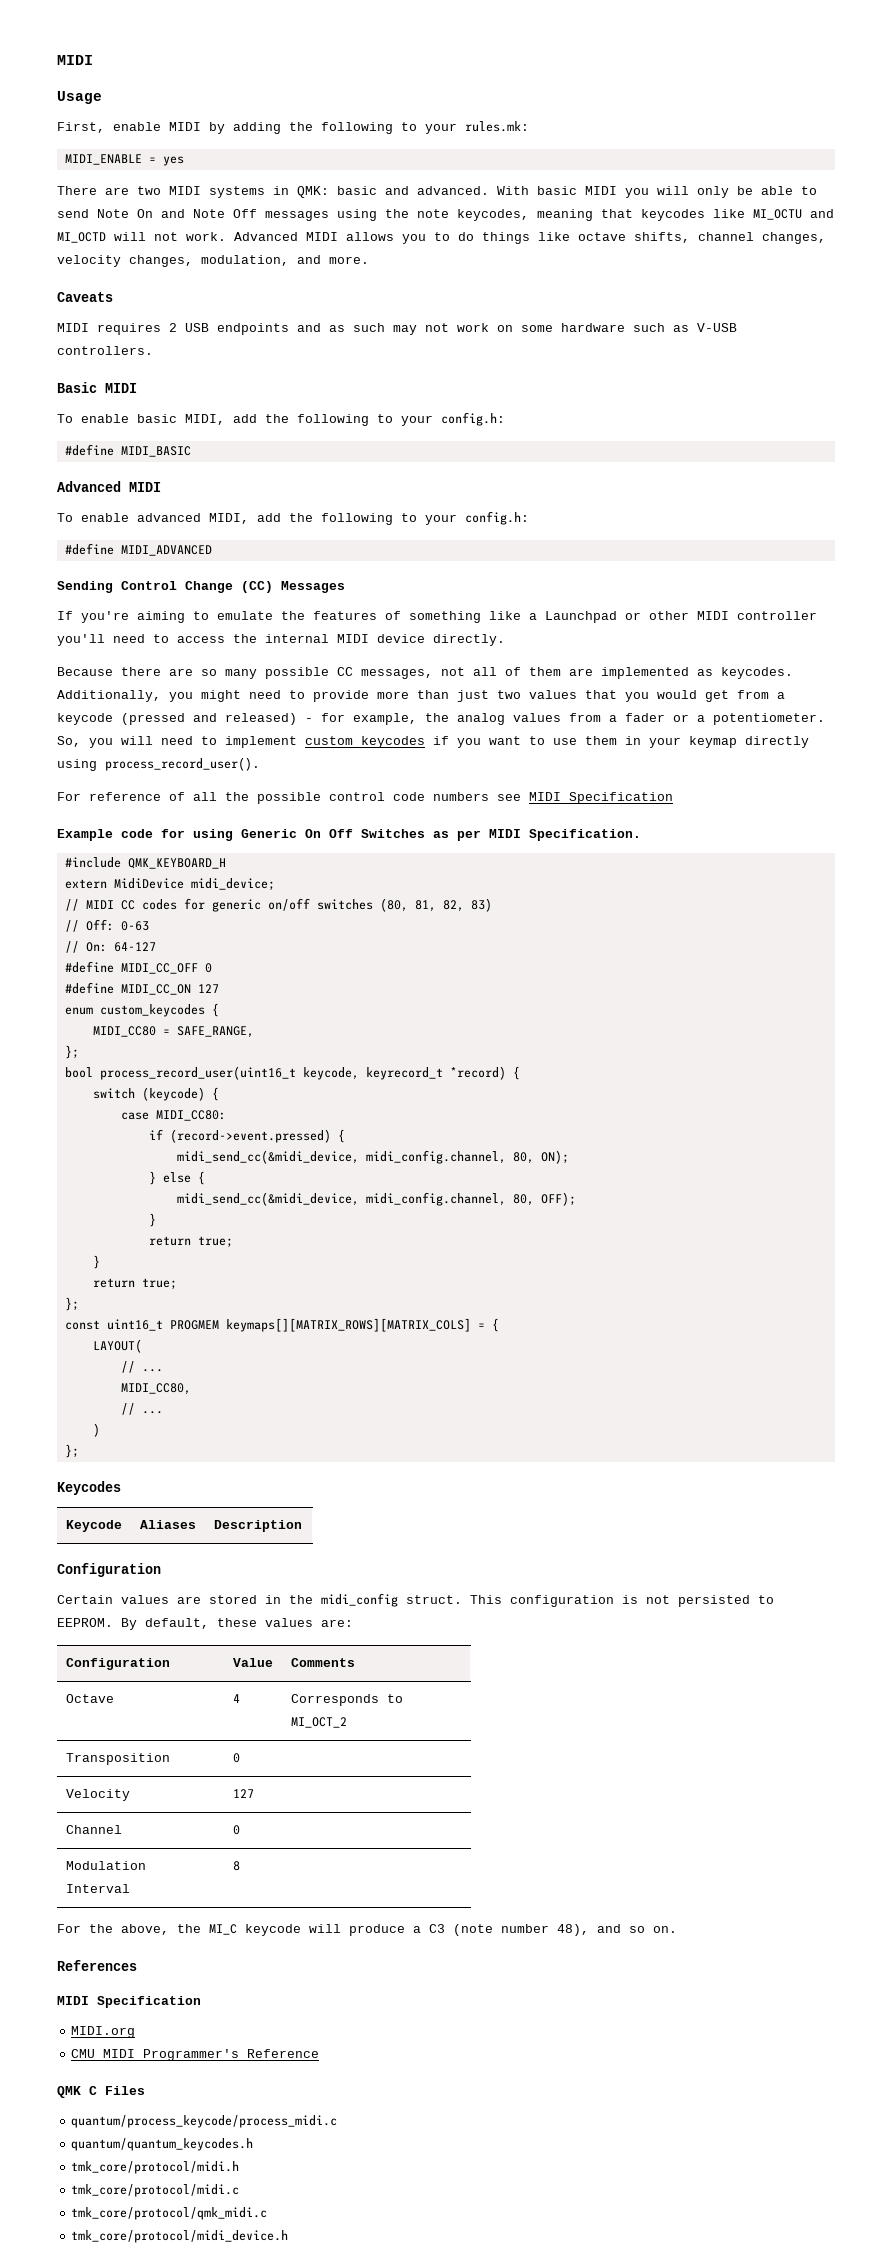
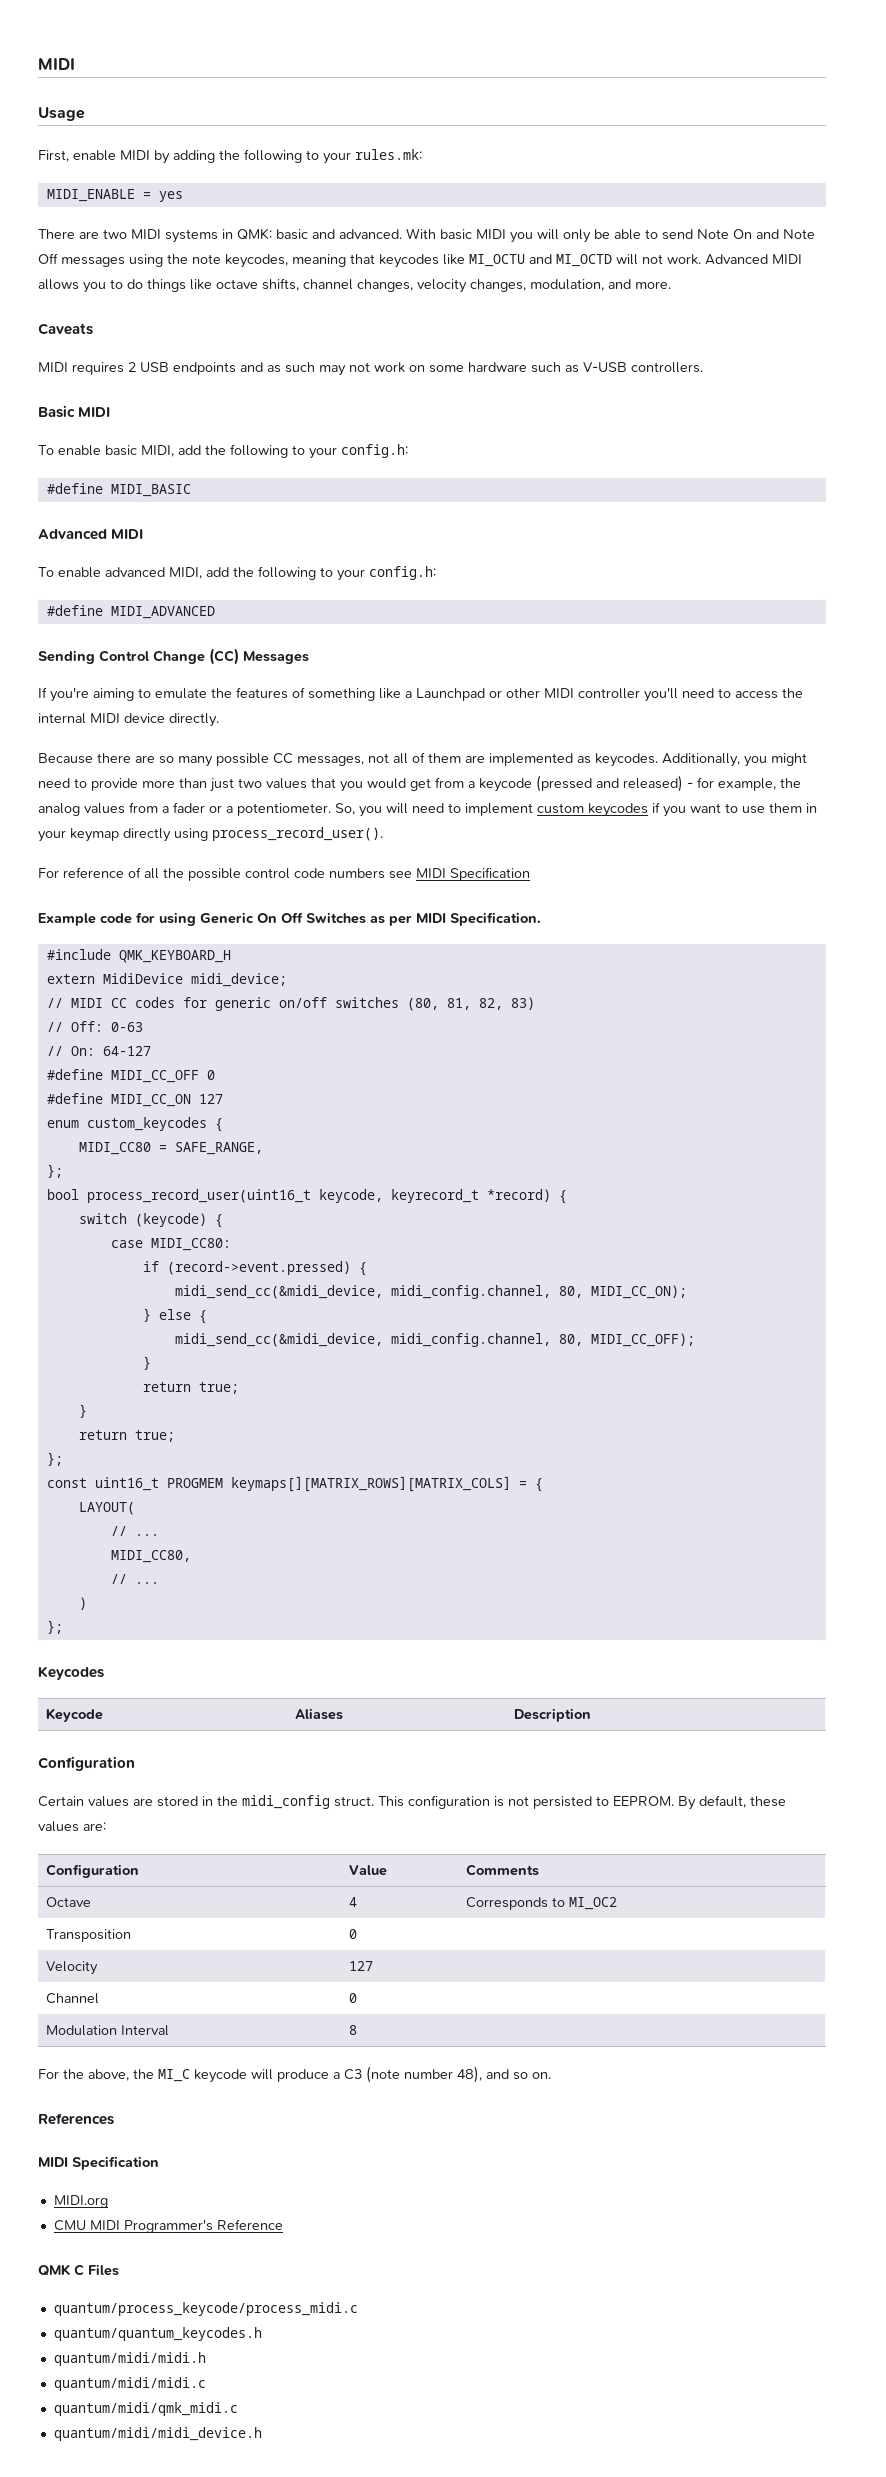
[540,1150,569,1164] ON); -> [590,1285,687,1299] MIDI_CC_ON);
[540,1192,576,1206] OFF); -> [590,1333,695,1347] MIDI_CC_OFF);
[290,1717,347,1728] MI_OCT_2 -> [568,1897,617,1910] MI_OC2
[71,2161,240,2174] [71,2184,240,2197] [71,2207,268,2220] [71,2230,289,2243] tmk_core/protocol/midi.h // tmk_core/protocol/midi.c // tmk_core/protocol/qmk_midi.c // tmk_core/protocol/midi_device.h -> [53,2352,206,2366] [53,2377,206,2391] [53,2402,238,2416] [53,2427,262,2441] quantum/midi/midi.h // quantum/midi/midi.c // quantum/midi/qmk_midi.c // quantum/midi/midi_device.h

